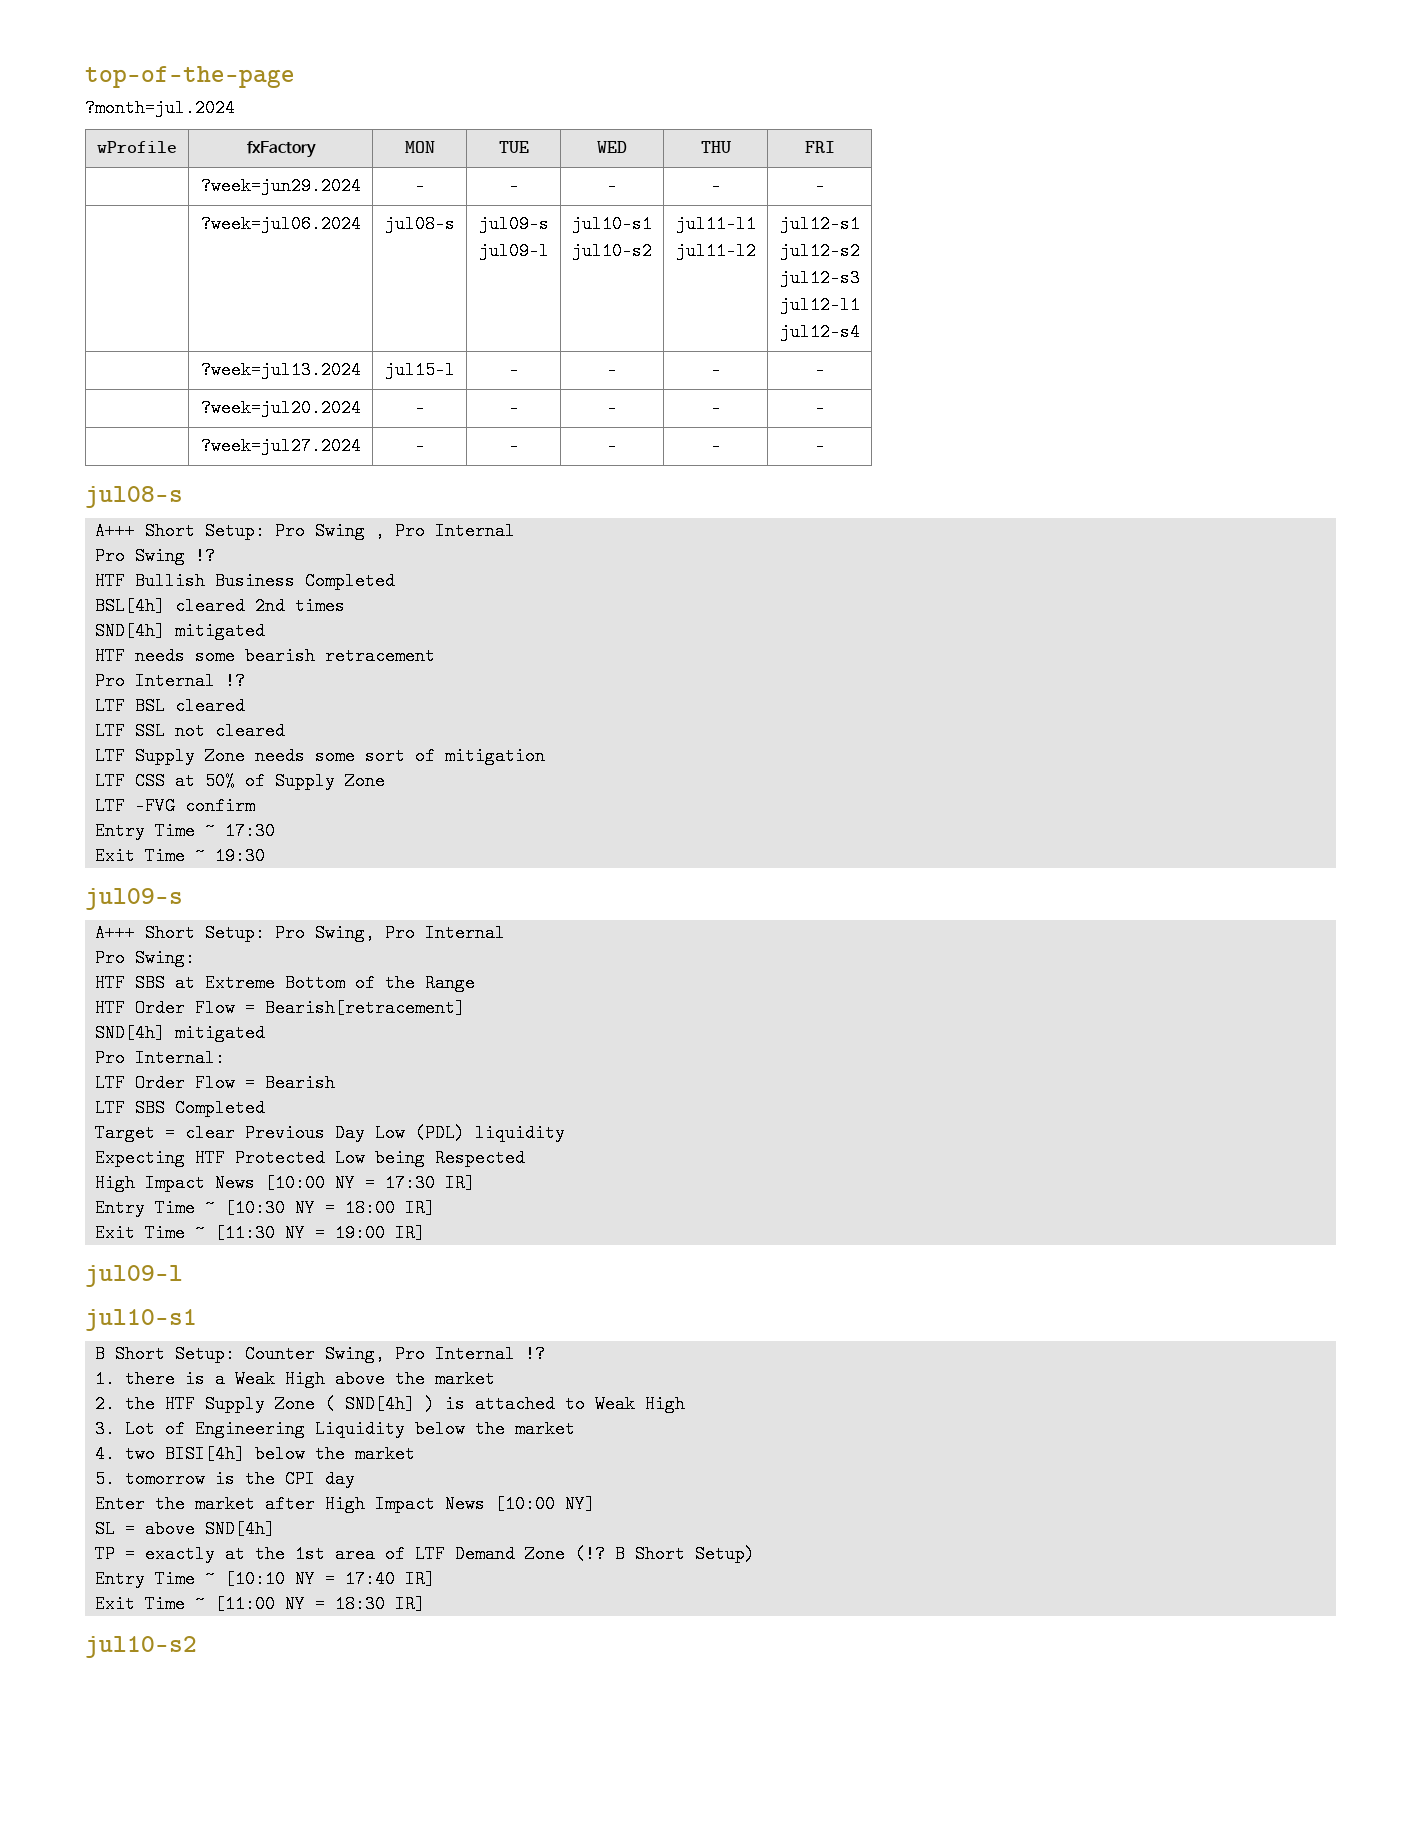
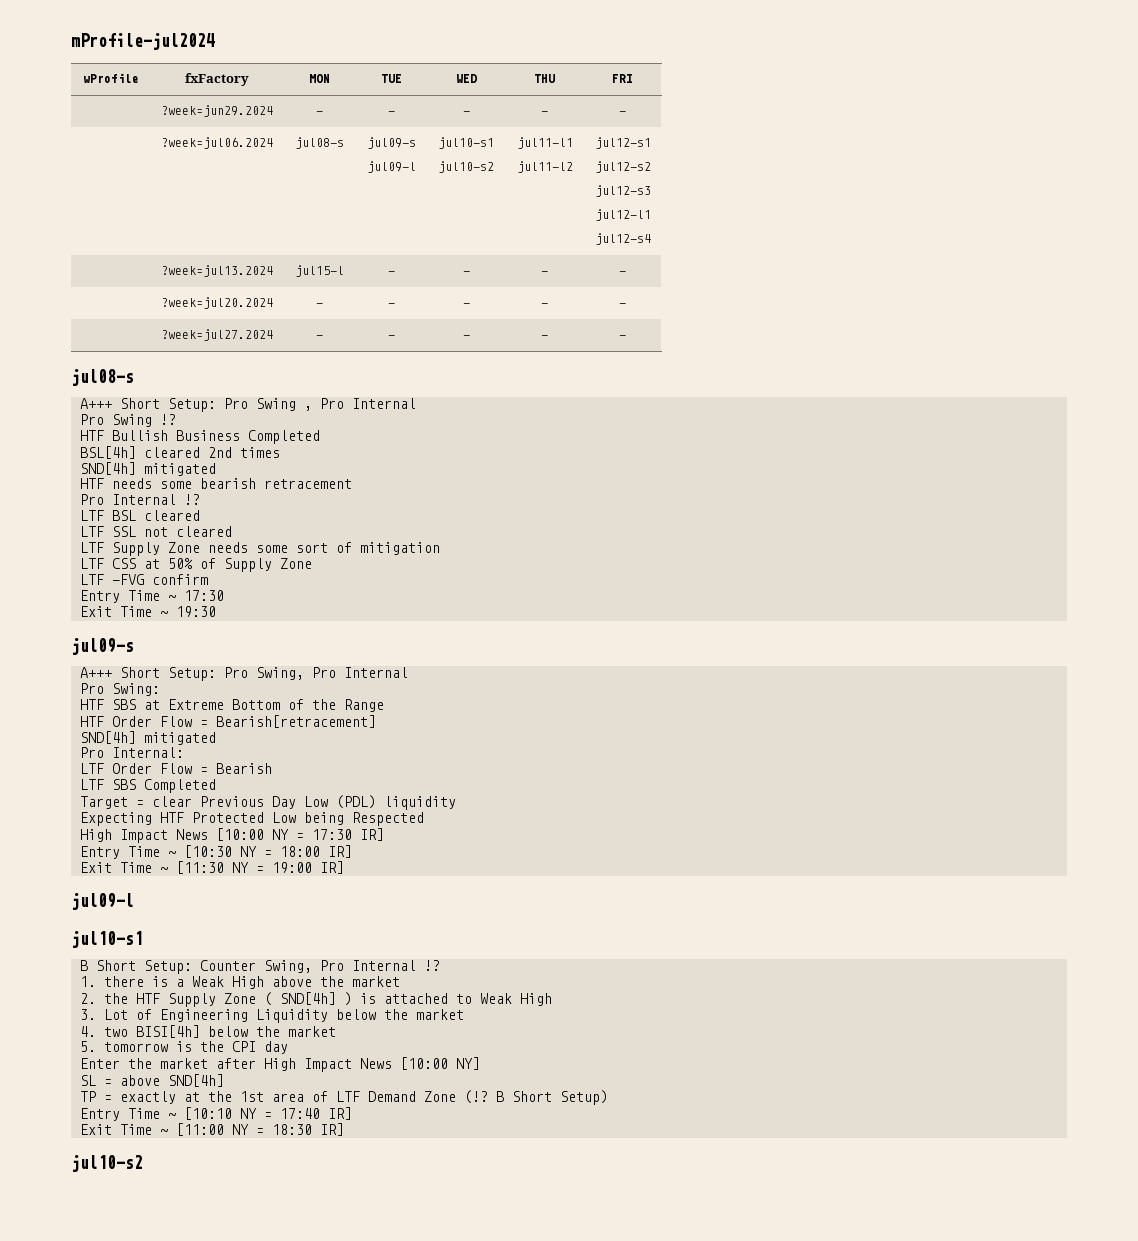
[85,66,295,88] [85,99,235,117] top-of-the-page // ?month=jul.2024 -> [71,33,215,50] mProfile-jul2024

